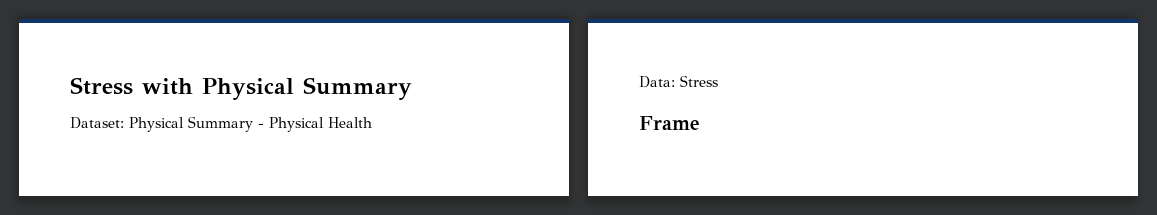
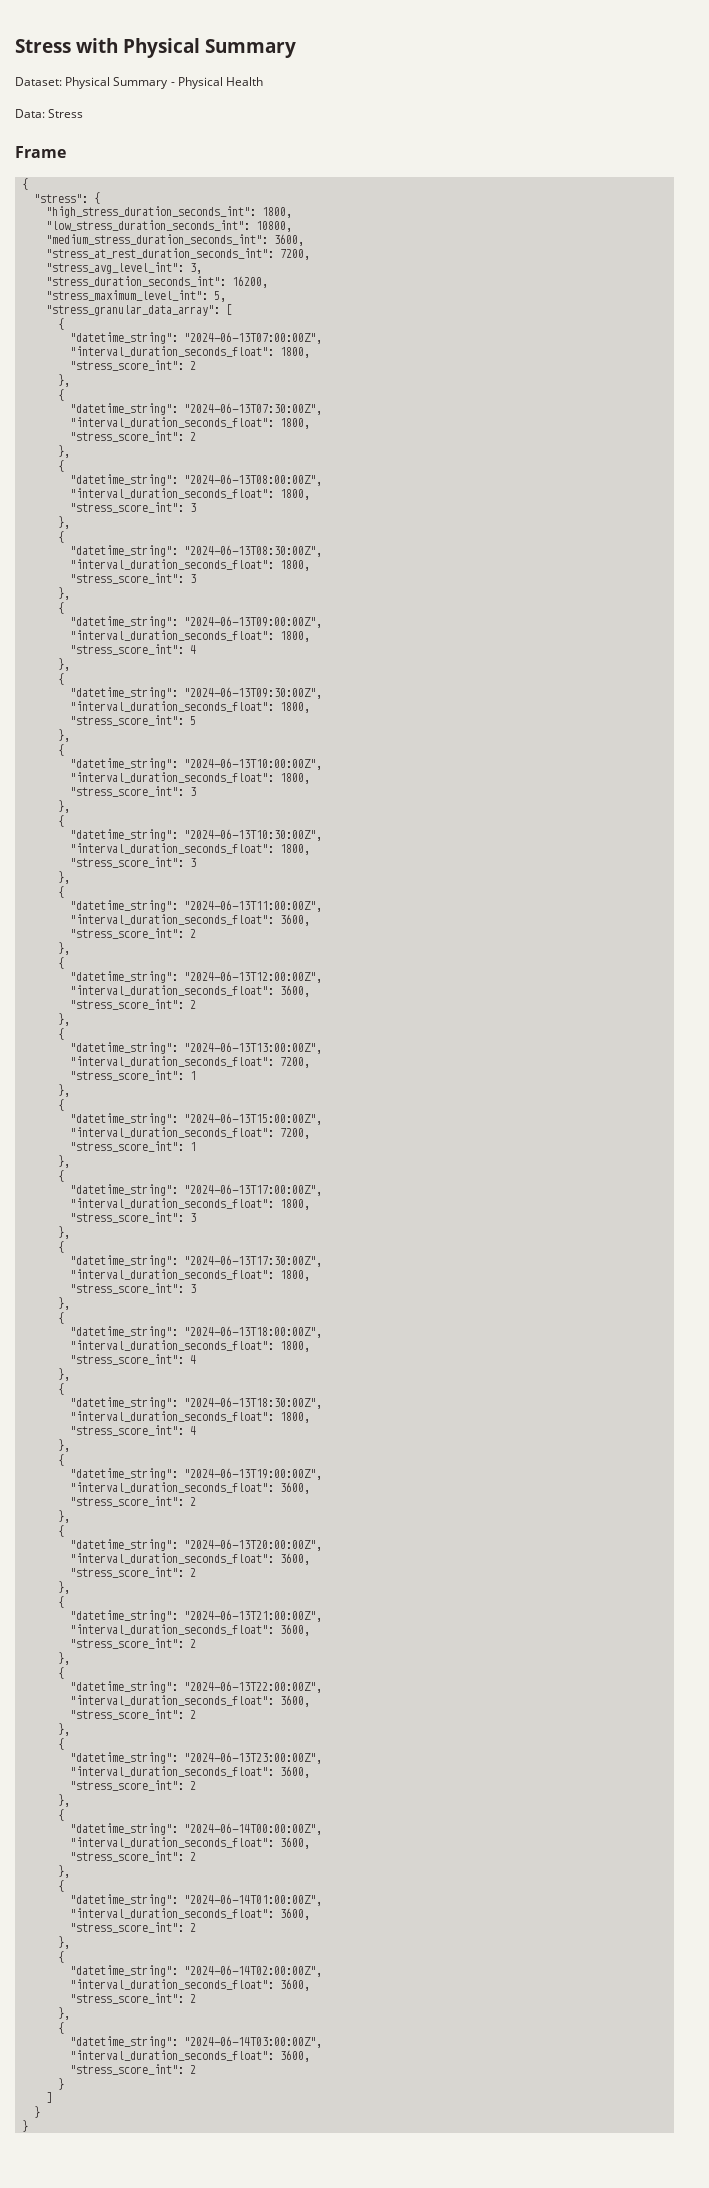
(700, 123) none -> [22,178,29,190] [34,192,101,204] [46,206,293,218] [46,220,293,232] [46,234,305,246] [46,248,311,260] [46,262,203,274] [46,276,269,288] [46,290,227,302] [46,304,233,316] [58,318,65,330] [70,332,323,344] [70,346,311,358] [70,360,197,371] [58,374,71,387] [58,389,65,401] [70,403,323,415] [70,417,311,429] [70,431,197,442] [58,445,71,458] [58,460,65,472] [70,474,323,486] [70,488,311,500] [70,502,197,513] [58,516,71,529] [58,531,65,543] [70,545,323,557] [70,559,311,571] [70,573,197,584] [58,587,71,600] [58,602,65,614] [70,616,323,628] [70,630,311,642] [70,644,197,655] [58,658,71,671] [58,673,65,685] [70,687,323,699] [70,701,311,713] [70,715,197,726] [58,729,71,742] [58,744,65,756] [70,758,323,770] [70,772,311,784] [70,786,197,797] [58,800,71,813] [58,815,65,827] [70,829,323,841] [70,843,311,855] [70,857,197,868] [58,871,71,884] [58,886,65,898] [70,900,323,912] [70,914,311,926] [70,928,197,939] [58,942,71,955] [58,957,65,969] [70,971,323,983] [70,985,311,997] [70,999,197,1010] [58,1013,71,1026] [58,1028,65,1040] [70,1042,323,1054] [70,1056,311,1068] [70,1070,197,1081] [58,1084,71,1097] [58,1099,65,1111] [70,1113,323,1125] [70,1127,311,1139] [70,1141,197,1152] [58,1155,71,1168] [58,1170,65,1182] [70,1184,323,1196] [70,1198,311,1210] [70,1212,197,1223] [58,1226,71,1239] [58,1241,65,1253] [70,1255,323,1267] [70,1269,311,1281] [70,1283,197,1294] [58,1297,71,1310] [58,1312,65,1324] [70,1326,323,1338] [70,1340,311,1352] [70,1354,197,1365] [58,1368,71,1381] [58,1383,65,1395] [70,1397,323,1409] [70,1411,311,1423] [70,1425,197,1436] [58,1439,71,1452] [58,1454,65,1466] [70,1468,323,1480] [70,1482,311,1494] [70,1496,197,1507] [58,1510,71,1523] [58,1525,65,1537] [70,1539,323,1551] [70,1553,311,1565] [70,1567,197,1578] [58,1581,71,1594] [58,1596,65,1608] [70,1610,323,1622] [70,1624,311,1636] [70,1638,197,1649] [58,1652,71,1665] [58,1667,65,1679] [70,1681,323,1693] [70,1695,311,1707] [70,1709,197,1720] [58,1723,71,1736] [58,1738,65,1750] [70,1752,323,1764] [70,1766,311,1778] [70,1780,197,1791] [58,1794,71,1807] [58,1809,65,1821] [70,1823,323,1835] [70,1837,311,1849] [70,1851,197,1862] [58,1865,71,1878] [58,1880,65,1892] [70,1894,323,1906] [70,1908,311,1920] [70,1922,197,1933] [58,1936,71,1949] [58,1951,65,1963] [70,1965,323,1977] [70,1979,311,1991] [70,1993,197,2004] [58,2007,71,2020] [58,2022,65,2034] [70,2036,323,2048] [70,2050,311,2062] [70,2064,197,2075] [58,2078,65,2090] [46,2092,53,2103] [34,2106,41,2118] [22,2120,29,2132] // { // "stress": { // "high_stress_duration_seconds_int": 1800, // "low_stress_duration_seconds_int": 10800, // "medium_stress_duration_seconds_int": 3600, // "stress_at_rest_duration_seconds_int": 7200, // "stress_avg_level_int": 3, // "stress_duration_seconds_int": 16200, // "stress_maximum_level_int": 5, // "stress_granular_data_array": [ // { // "datetime_string": "2024-06-13T07:00:00Z", // "interval_duration_seconds_float": 1800, // "stress_score_int": 2 // }, // { // "datetime_string": "2024-06-13T07:30:00Z", // "interval_duration_seconds_float": 1800, // "stress_score_int": 2 // }, // { // "datetime_string": "2024-06-13T08:00:00Z", // "interval_duration_seconds_float": 1800, // "stress_score_int": 3 // }, // { // "datetime_string": "2024-06-13T08:30:00Z", // "interval_duration_seconds_float": 1800, // "stress_score_int": 3 // }, // { // "datetime_string": "2024-06-13T09:00:00Z", // "interval_duration_seconds_float": 1800, // "stress_score_int": 4 // }, // { // "datetime_string": "2024-06-13T09:30:00Z", // "interval_duration_seconds_float": 1800, // "stress_score_int": 5 // }, // { // "datetime_string": "2024-06-13T10:00:00Z", // "interval_duration_seconds_float": 1800, // "stress_score_int": 3 // }, // { // "datetime_string": "2024-06-13T10:30:00Z", // "interval_duration_seconds_float": 1800, // "stress_score_int": 3 // }, // { // "datetime_string": "2024-06-13T11:00:00Z", // "interval_duration_seconds_float": 3600, // "stress_score_int": 2 // }, // { // "datetime_string": "2024-06-13T12:00:00Z", // "interval_duration_seconds_float": 3600, // "stress_score_int": 2 // }, // { // "datetime_string": "2024-06-13T13:00:00Z", // "interval_duration_seconds_float": 7200, // "stress_score_int": 1 // }, // { // "datetime_string": "2024-06-13T15:00:00Z", // "interval_duration_seconds_float": 7200, // "stress_score_int": 1 // }, // { // "datetime_string": "2024-06-13T17:00:00Z", // "interval_duration_seconds_float": 1800, // "stress_score_int": 3 // }, // { // "datetime_string": "2024-06-13T17:30:00Z", // "interval_duration_seconds_float": 1800, // "stress_score_int": 3 // }, // { // "datetime_string": "2024-06-13T18:00:00Z", // "interval_duration_seconds_float": 1800, // "stress_score_int": 4 // }, // { // "datetime_string": "2024-06-13T18:30:00Z", // "interval_duration_seconds_float": 1800, // "stress_score_int": 4 // }, // { // "datetime_string": "2024-06-13T19:00:00Z", // "interval_duration_seconds_float": 3600, // "stress_score_int": 2 // }, // { // "datetime_string": "2024-06-13T20:00:00Z", // "interval_duration_seconds_float": 3600, // "stress_score_int": 2 // }, // { // "datetime_string": "2024-06-13T21:00:00Z", // "interval_duration_seconds_float": 3600, // "stress_score_int": 2 // }, // { // "datetime_string": "2024-06-13T22:00:00Z", // "interval_duration_seconds_float": 3600, // "stress_score_int": 2 // }, // { // "datetime_string": "2024-06-13T23:00:00Z", // "interval_duration_seconds_float": 3600, // "stress_score_int": 2 // }, // { // "datetime_string": "2024-06-14T00:00:00Z", // "interval_duration_seconds_float": 3600, // "stress_score_int": 2 // }, // { // "datetime_string": "2024-06-14T01:00:00Z", // "interval_duration_seconds_float": 3600, // "stress_score_int": 2 // }, // { // "datetime_string": "2024-06-14T02:00:00Z", // "interval_duration_seconds_float": 3600, // "stress_score_int": 2 // }, // { // "datetime_string": "2024-06-14T03:00:00Z", // "interval_duration_seconds_float": 3600, // "stress_score_int": 2 // } // ] // } // }

